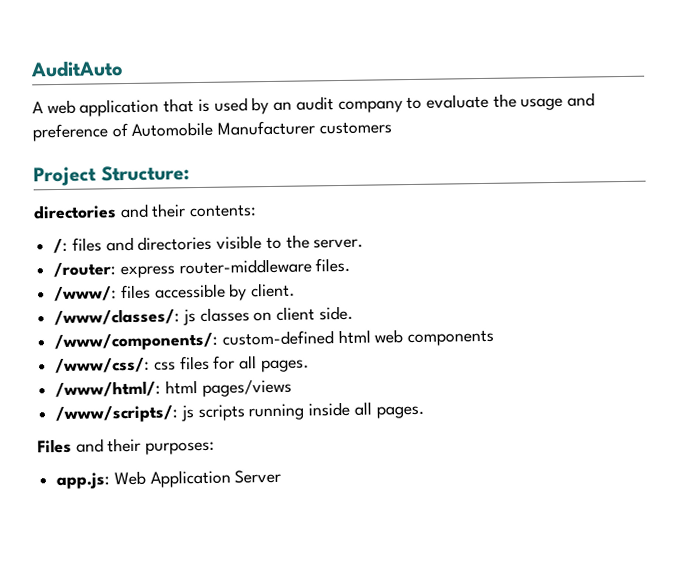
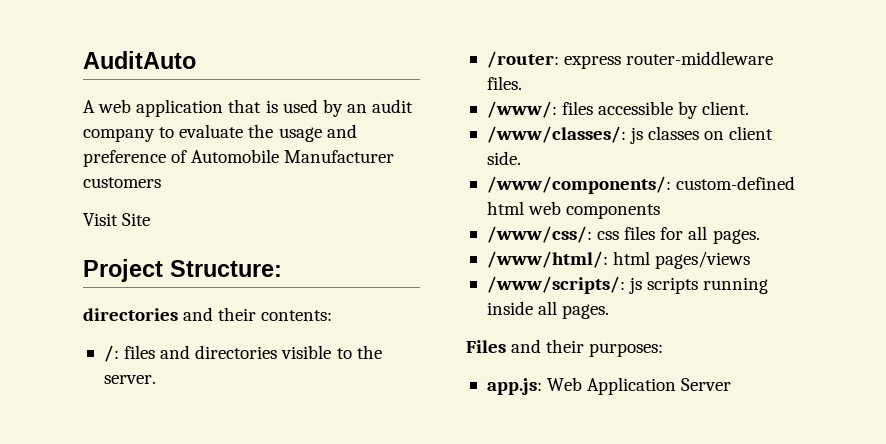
(392, 128) none -> [83,213,151,226] // Visit Site

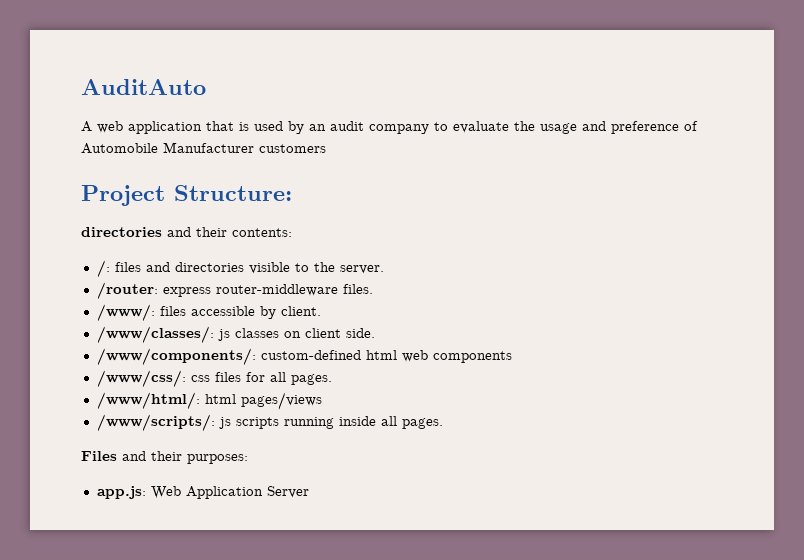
[83,213,151,226] // Visit Site -> (326, 148) none

